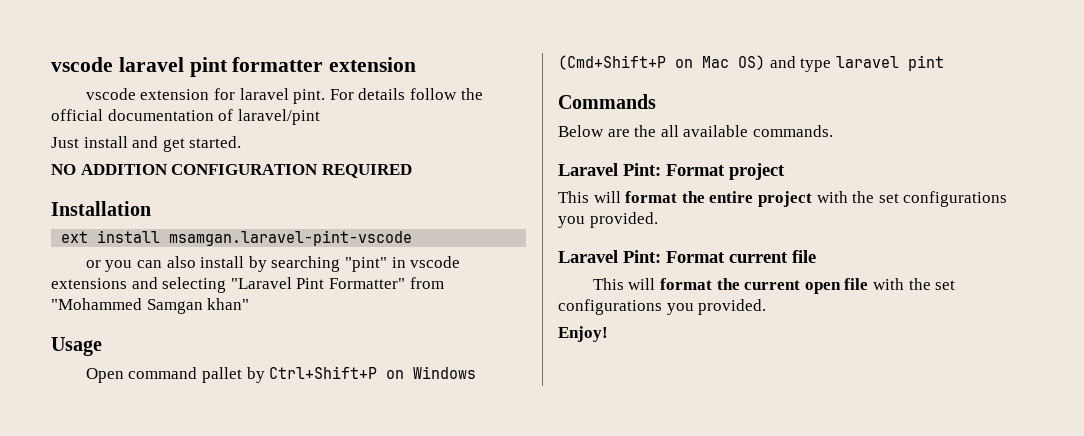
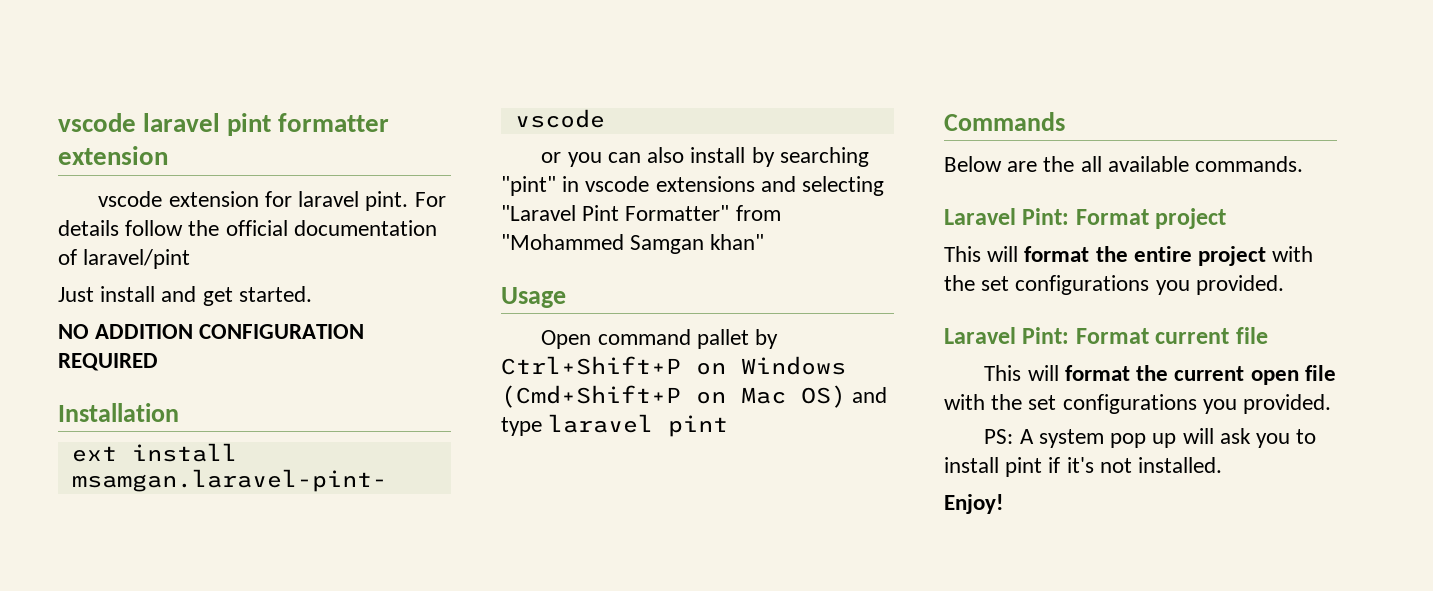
(767, 307) none -> [984,428,1317,448] [944,457,1223,477] // PS: A system pop up will ask you to install pint if it's not installed.

